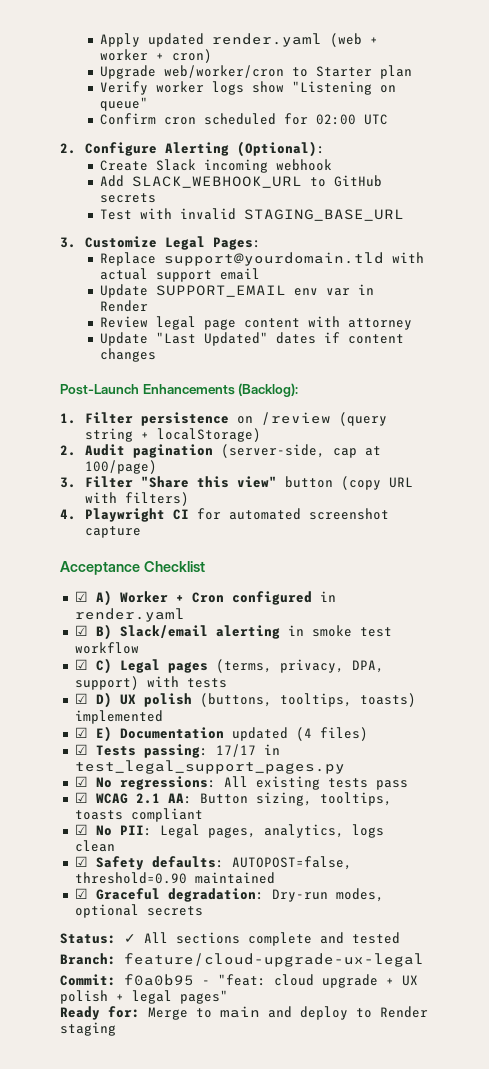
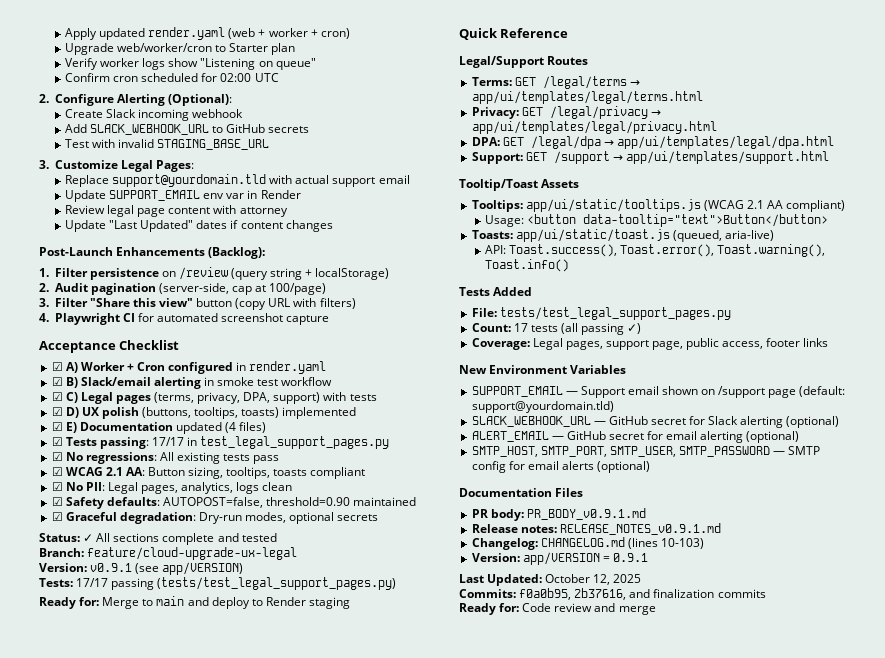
[60,974,418,988] [60,990,228,1004] Commit: f0a0b95 - "feat: cloud upgrade + UX polish + legal pages" -> [39,562,244,575] [39,577,397,590] Version: v0.9.1 (see app/VERSION) // Tests: 17/17 passing (tests/test_legal_support_pages.py)
(116, 1029) none -> [459,28,569,40] [459,56,589,68] [471,76,640,89] [471,91,703,104] [471,106,661,119] [471,121,717,134] [471,136,834,149] [471,151,829,164] [459,179,580,191] [471,199,846,212] [485,214,829,227] [471,229,774,242] [485,244,826,257] [485,259,570,272] [459,287,533,296] [471,307,731,320] [471,323,642,335] [471,338,829,350] [459,365,627,374] [471,386,846,398] [471,401,614,413] [471,416,840,428] [471,431,800,443] [471,446,821,457] [471,461,651,473] [459,488,584,497] [471,508,646,521] [471,523,721,535] [471,537,704,550] [471,552,648,565] [459,574,642,586] [459,588,766,600] [459,603,656,615] // Quick Reference // Legal/Support Routes // Terms: GET /legal/terms → app/ui/templates/legal/terms.html // Privacy: GET /legal/privacy → app/ui/templates/legal/privacy.html // DPA: GET /legal/dpa → app/ui/templates/legal/dpa.html // Support: GET /support → app/ui/templates/support.html // Tooltip/Toast Assets // Tooltips: app/ui/static/tooltips.js (WCAG 2.1 AA compliant) // Usage: <button data-tooltip="text">Button</button> // Toasts: app/ui/static/toast.js (queued, aria-live) // API: Toast.success(), Toast.error(), Toast.warning(), Toast.info() // Tests Added // File: tests/test_legal_support_pages.py // Count: 17 tests (all passing ✓) // Coverage: Legal pages, support page, public access, footer links // New Environment Variables // SUPPORT_EMAIL — Support email shown on /support page (default: support@yourdomain.tld) // SLACK_WEBHOOK_URL — GitHub secret for Slack alerting (optional) // ALERT_EMAIL — GitHub secret for email alerting (optional) // SMTP_HOST, SMTP_PORT, SMTP_USER, SMTP_PASSWORD — SMTP config for email alerts (optional) // Documentation Files // PR body: PR_BODY_v0.9.1.md // Release notes: RELEASE_NOTES_v0.9.1.md // Changelog: CHANGELOG.md (lines 10-103) // Version: app/VERSION = 0.9.1 // Last Updated: October 12, 2025 // Commits: f0a0b95, 2b37616, and finalization commits // Ready for: Code review and merge

